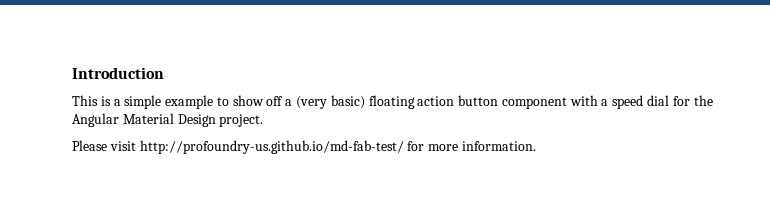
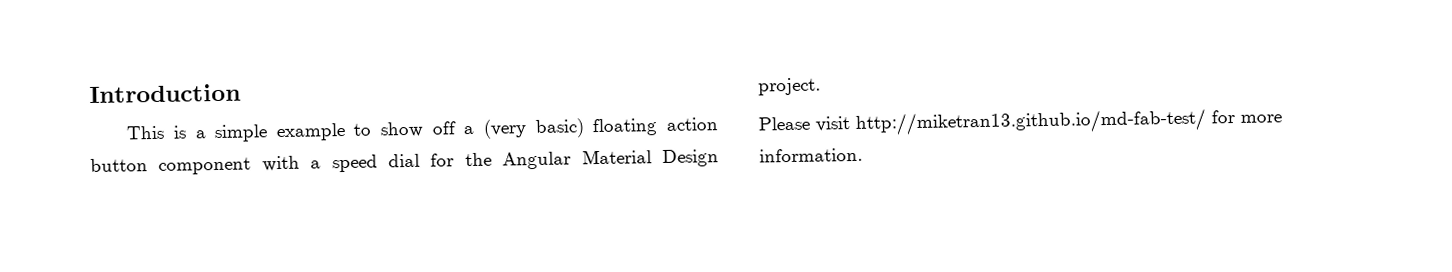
[139,140,404,154] http://profoundry-us.github.io/md-fab-test/ -> [855,108,1206,136] http://miketran13.github.io/md-fab-test/

